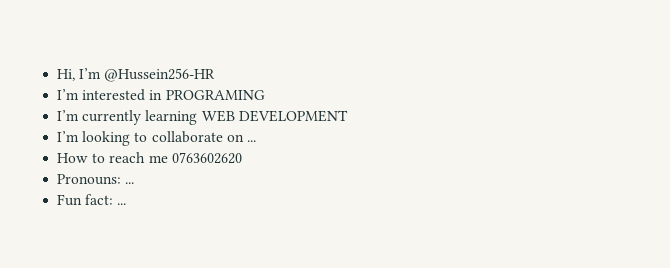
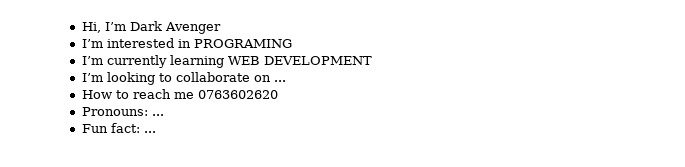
[104,68,216,82] @Hussein256-HR -> [129,21,221,34] Dark Avenger

